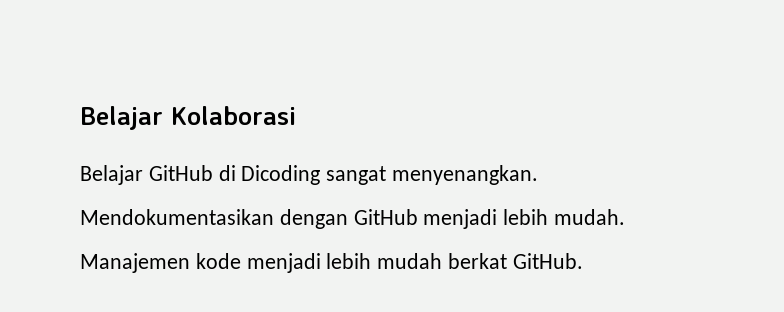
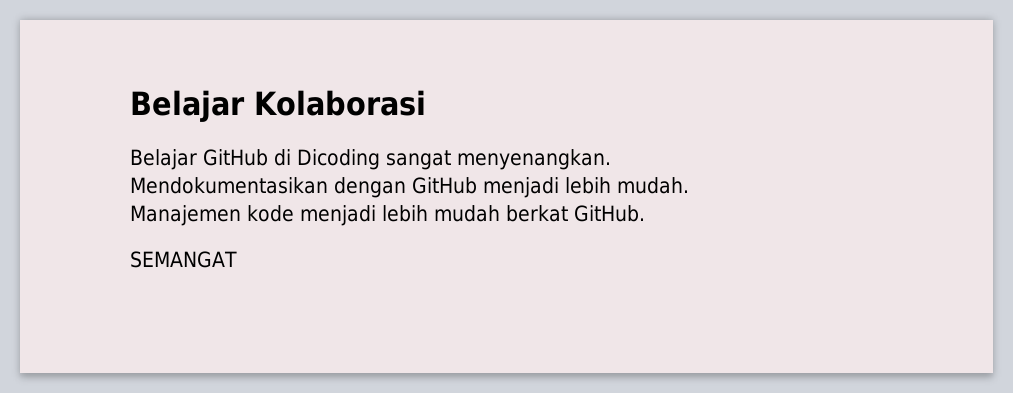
(583, 261) none -> [130,251,237,268] // SEMANGAT

